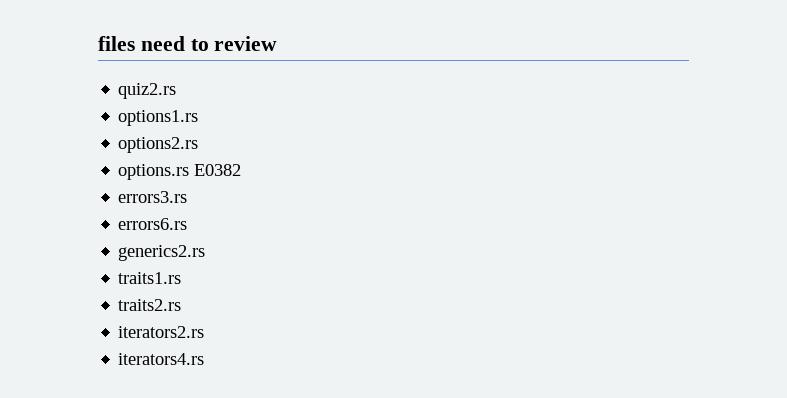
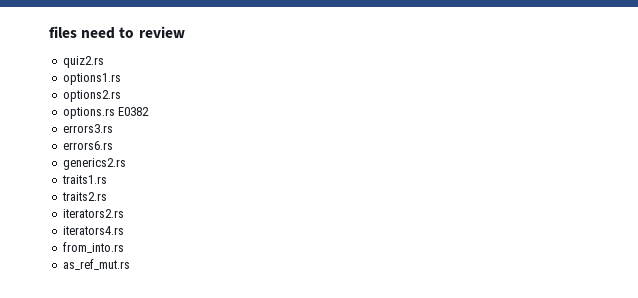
(205, 359) none -> [62,242,124,253] [62,259,130,270] // from_into.rs // as_ref_mut.rs

